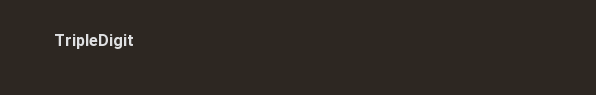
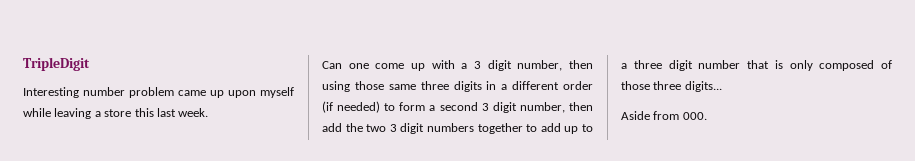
(134, 41) none -> [23,87,294,98] [23,108,209,119] [322,60,593,71] [322,81,593,92] [322,101,593,113] [322,123,593,134] [621,60,892,71] [621,81,722,92] [621,111,707,120] // Interesting number problem came up upon myself while leaving a store this last week. // Can one come up with a 3 digit number, then using those same three digits in a different order (if needed) to form a second 3 digit number, then add the two 3 digit numbers together to add up to a three digit number that is only composed of those three digits... // Aside from 000.

